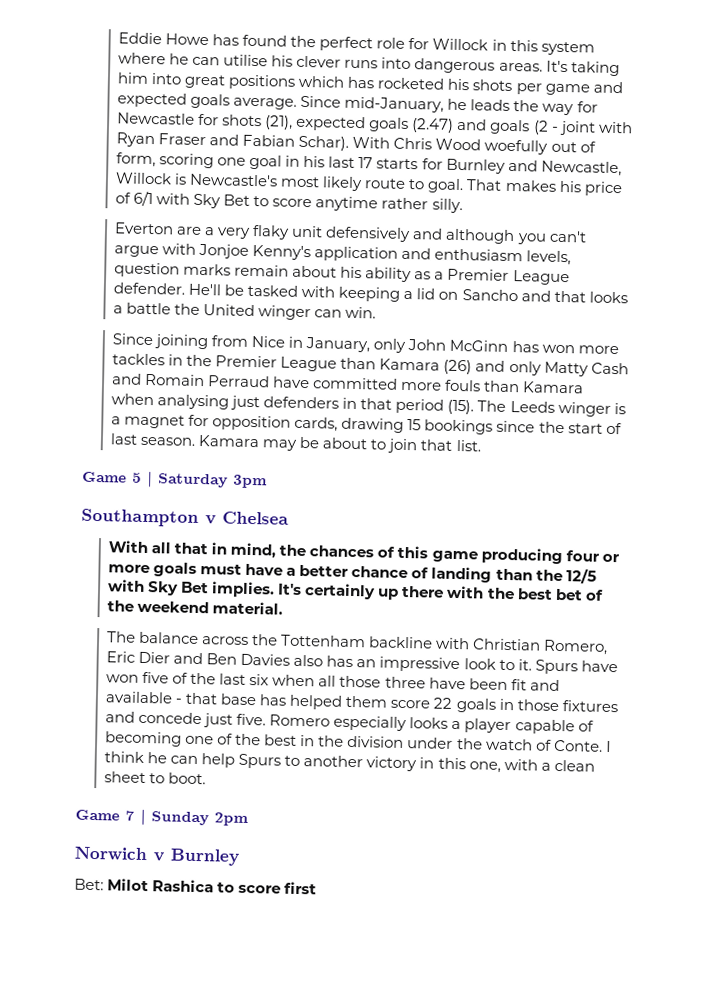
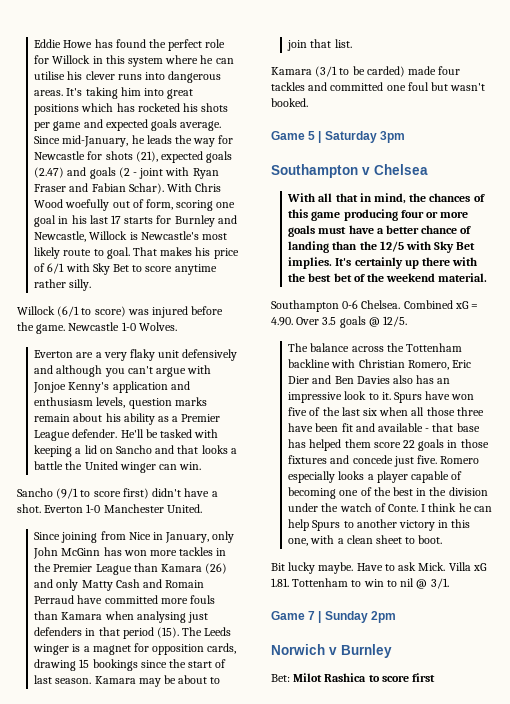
(463, 206) none -> [17,306,224,318] [17,322,177,334] // Willock (6/1 to score) was injured before the game. Newcastle 1-0 Wolves.
(377, 312) none -> [17,488,218,499] [17,504,202,513] // Sancho (9/1 to score first) didn't have a shot. Everton 1-0 Manchester United.
(482, 445) none -> [271,66,461,77] [271,82,486,91] [271,98,308,107] // Kamara (3/1 to be carded) made four tackles and committed one foul but wasn't booked.
(284, 608) none -> [271,300,479,312] [271,316,408,328] // Southampton 0-6 Chelsea. Combined xG = 4.90. Over 3.5 goals @ 12/5.
(207, 778) none -> [271,562,487,574] [271,578,449,589] // Bit lucky maybe. Have to ask Mick. Villa xG 1.81. Tottenham to win to nil @ 3/1.

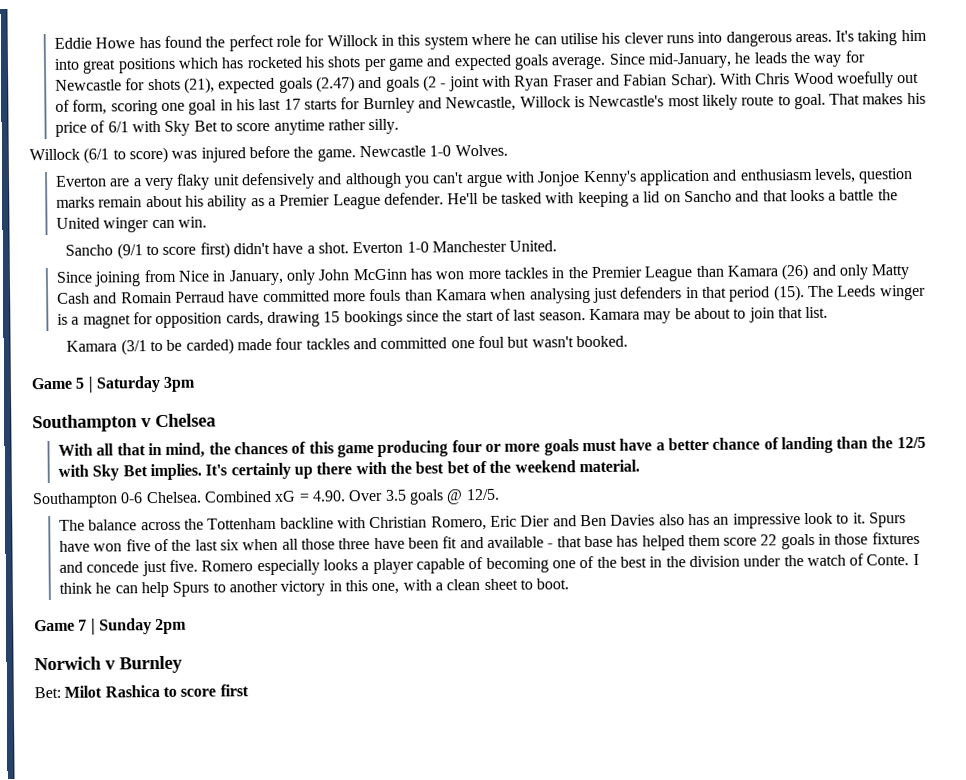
[271,562,487,574] [271,578,449,589] // Bit lucky maybe. Have to ask Mick. Villa xG 1.81. Tottenham to win to nil @ 3/1. -> (570, 584) none

